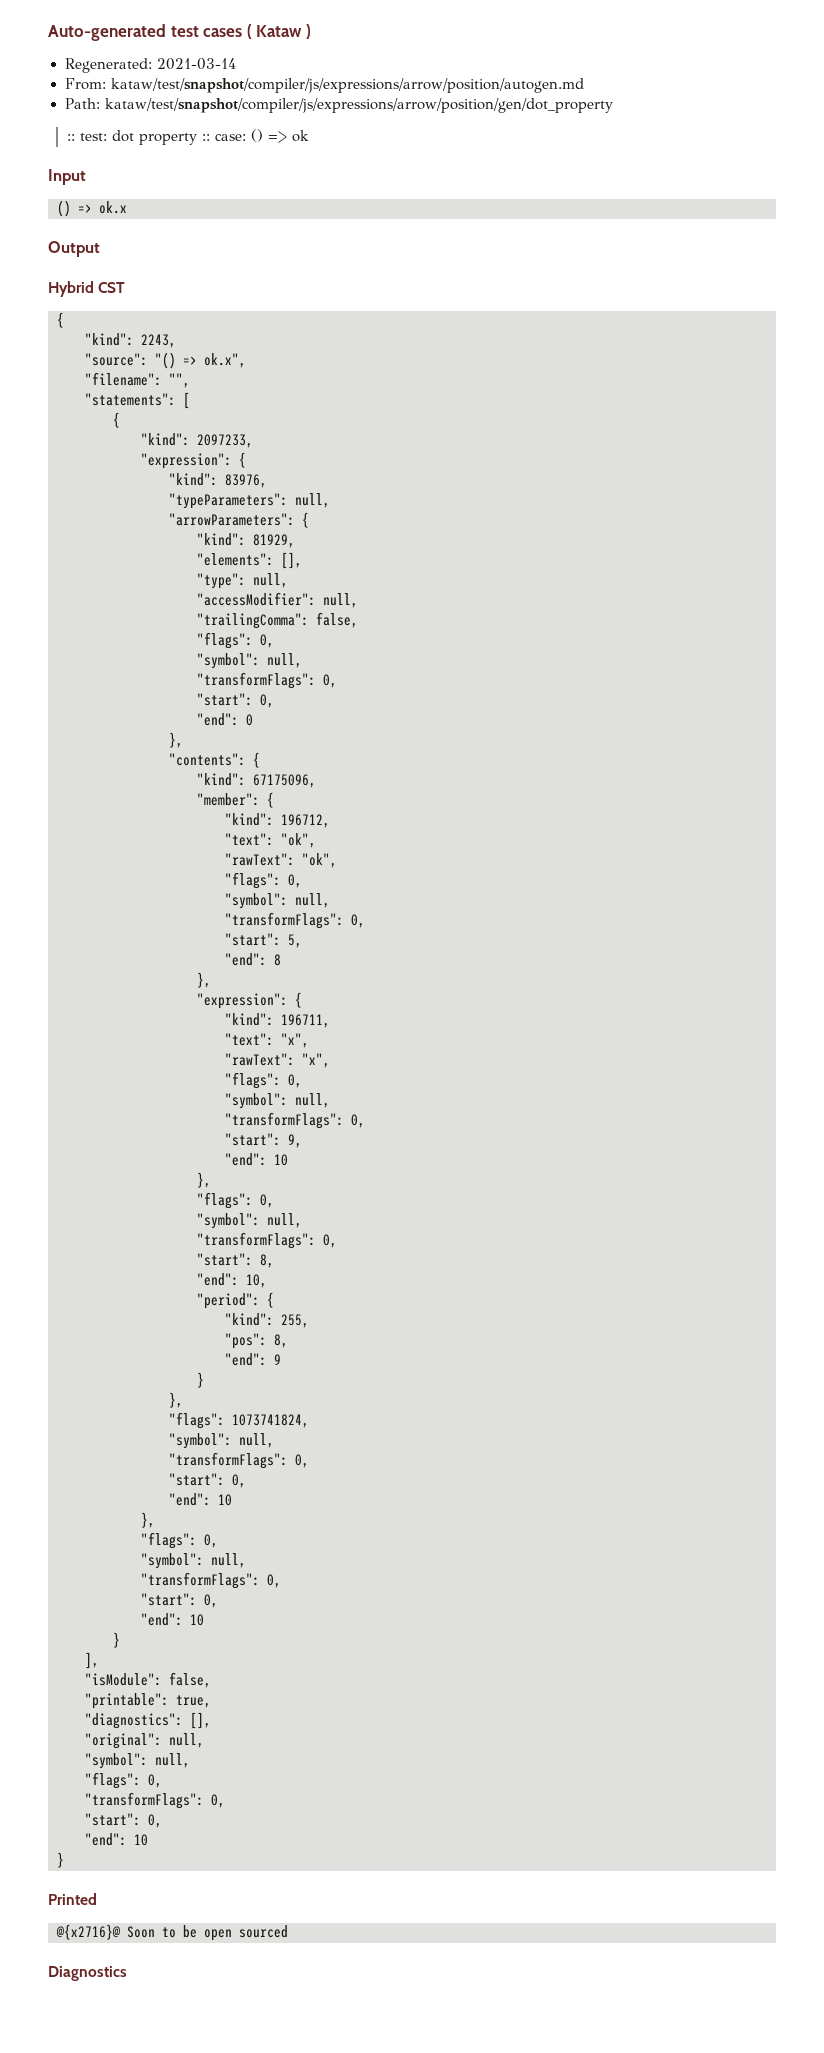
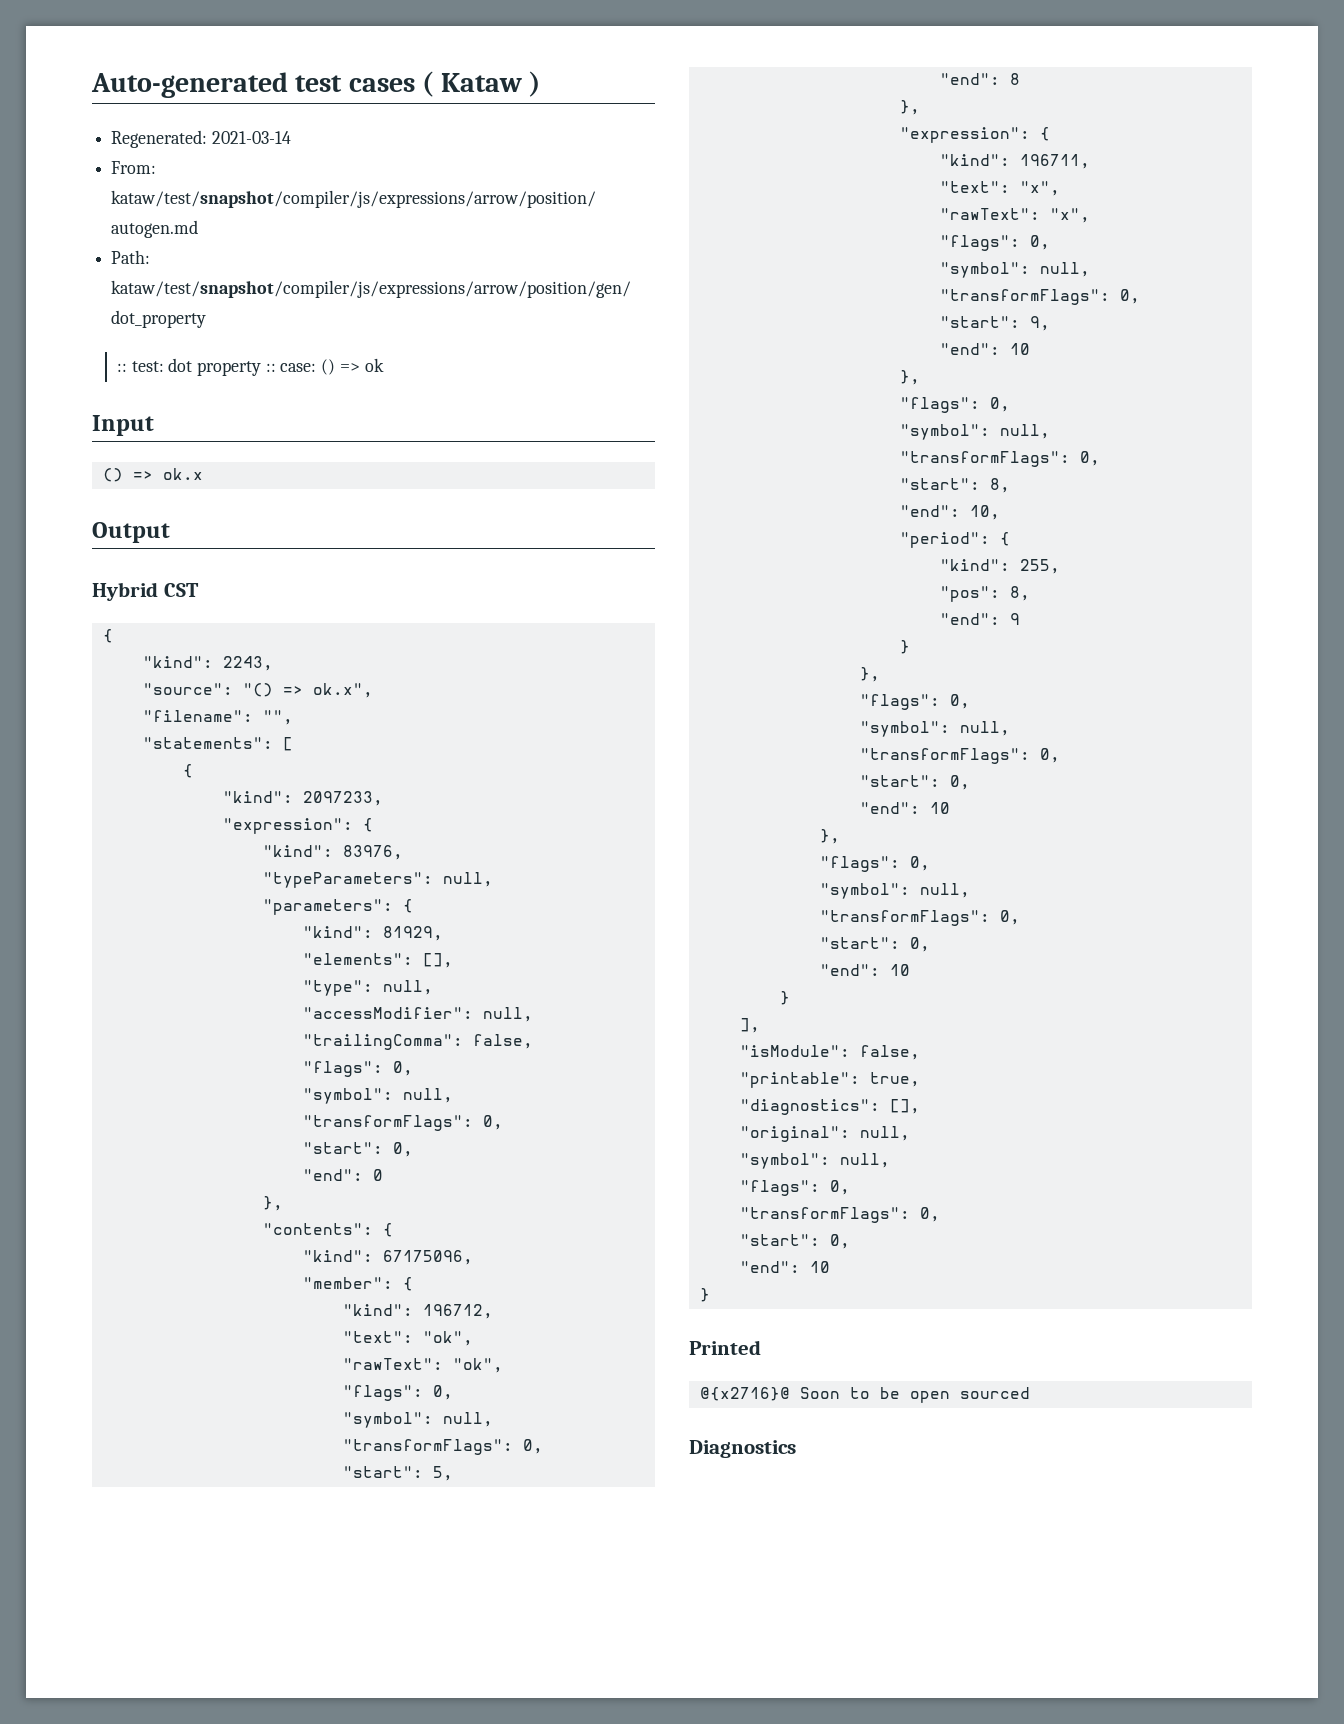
[169,513,295,526] "arrowParameters": -> [262,899,393,915] "parameters":
[232,1414,309,1428] 1073741824, -> [949,694,970,709] 0,

